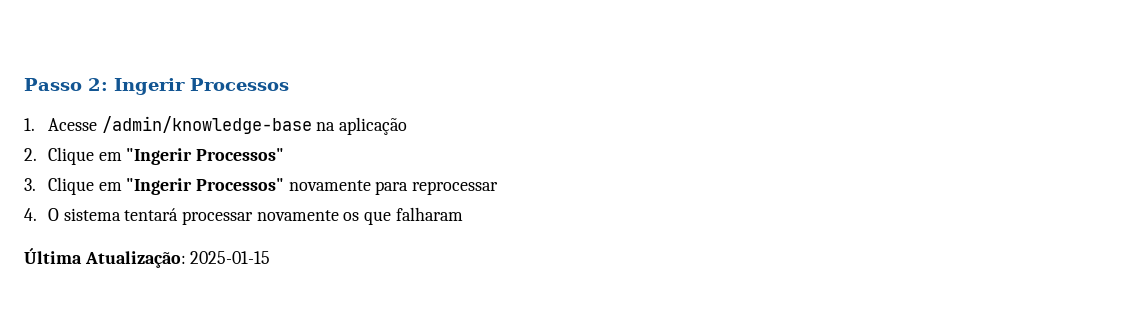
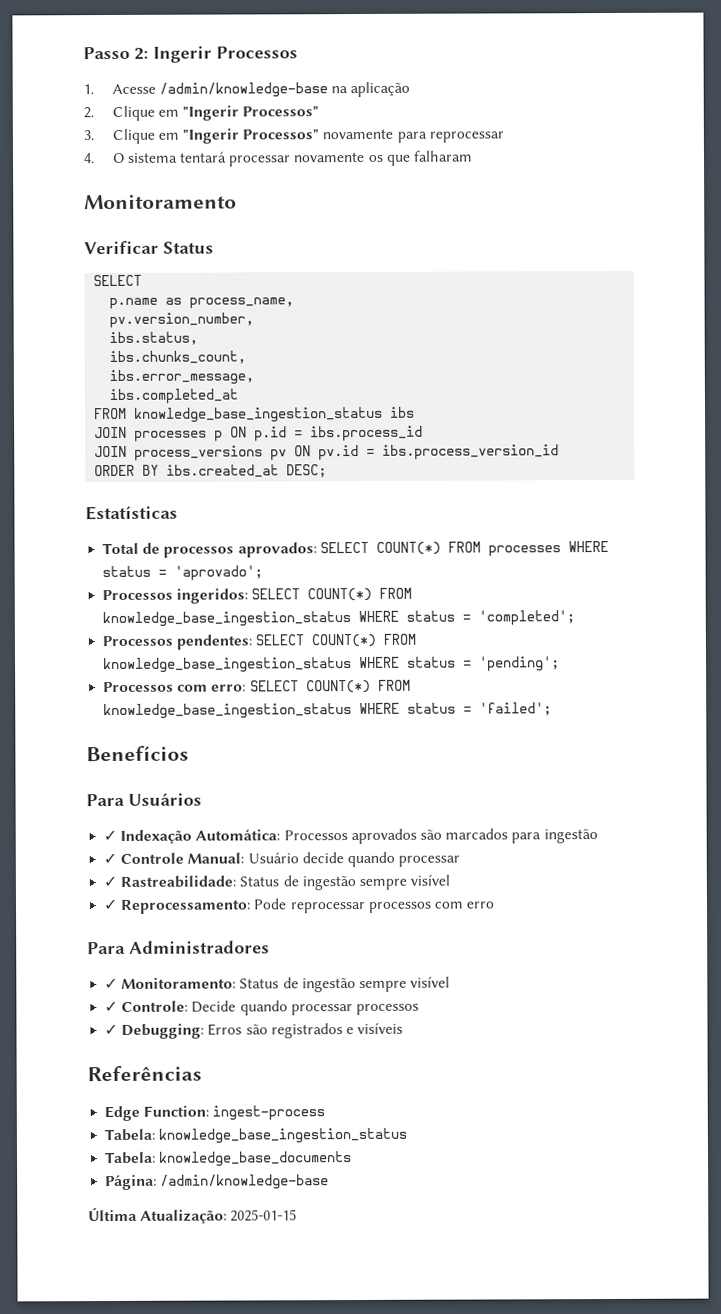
(463, 214) none -> [84,194,237,210] [84,240,214,255] [93,274,143,287] [109,297,295,310] [109,312,255,329] [109,331,199,346] [109,350,247,365] [109,369,255,386] [109,388,239,405] [93,406,416,423] [94,425,424,442] [94,444,560,461] [94,464,328,478] [85,505,178,521] [102,541,609,558] [102,565,264,581] [102,587,413,604] [102,610,576,628] [102,633,417,650] [103,656,561,674] [103,679,411,694] [103,702,553,720] [86,745,189,762] [86,792,202,807] [103,828,598,845] [103,851,461,868] [103,874,451,891] [103,898,496,914] [87,940,270,955] [104,976,451,993] [104,1000,419,1016] [104,1022,404,1039] [87,1065,202,1082] [104,1105,326,1122] [104,1127,408,1144] [104,1151,353,1167] [105,1174,330,1191] // Monitoramento // Verificar Status // SELECT // p.name as process_name, // pv.version_number, // ibs.status, // ibs.chunks_count, // ibs.error_message, // ibs.completed_at // FROM knowledge_base_ingestion_status ibs // JOIN processes p ON p.id = ibs.process_id // JOIN process_versions pv ON pv.id = ibs.process_version_id // ORDER BY ibs.created_at DESC; // Estatísticas // Total de processos aprovados: SELECT COUNT(*) FROM processes WHERE status = 'aprovado'; // Processos ingeridos: SELECT COUNT(*) FROM knowledge_base_ingestion_status WHERE status = 'completed'; // Processos pendentes: SELECT COUNT(*) FROM knowledge_base_ingestion_status WHERE status = 'pending'; // Processos com erro: SELECT COUNT(*) FROM knowledge_base_ingestion_status WHERE status = 'failed'; // Benefícios // Para Usuários // ✓ Indexação Automática: Processos aprovados são marcados para ingestão // ✓ Controle Manual: Usuário decide quando processar // ✓ Rastreabilidade: Status de ingestão sempre visível // ✓ Reprocessamento: Pode reprocessar processos com erro // Para Administradores // ✓ Monitoramento: Status de ingestão sempre visível // ✓ Controle: Decide quando processar processos // ✓ Debugging: Erros são registrados e visíveis // Referências // Edge Function: ingest-process // Tabela: knowledge_base_ingestion_status // Tabela: knowledge_base_documents // Página: /admin/knowledge-base

